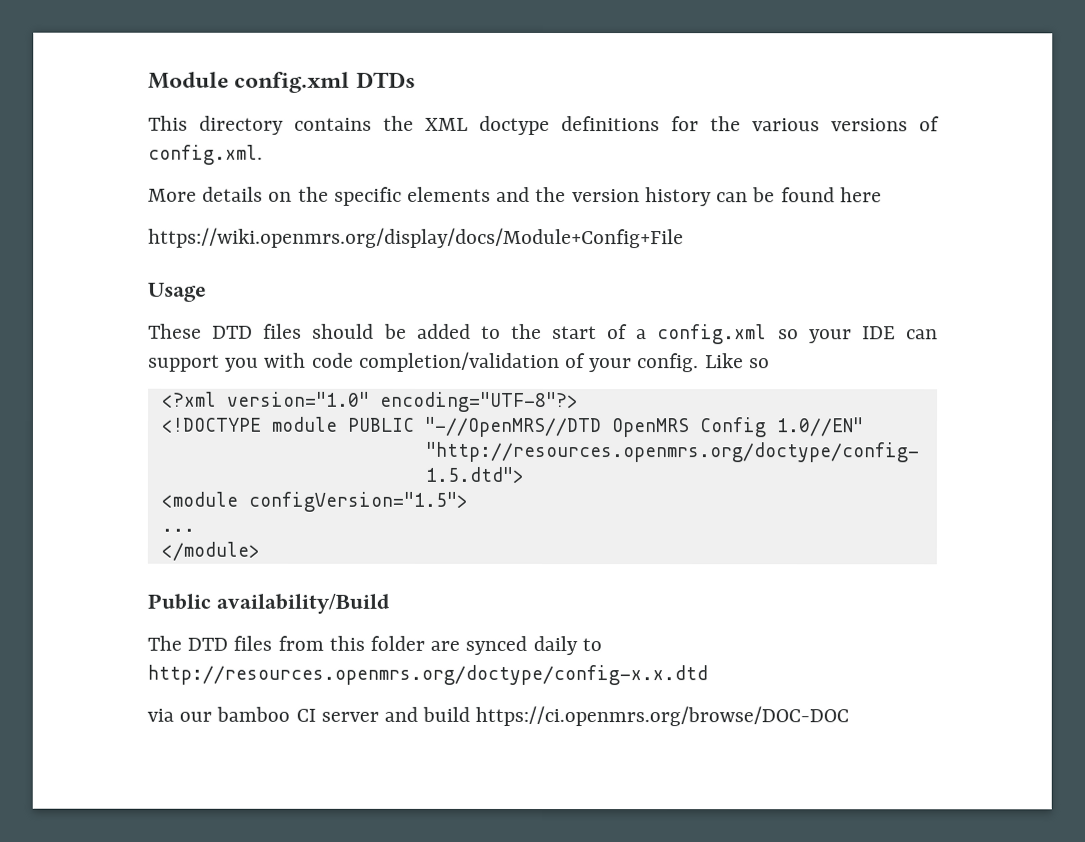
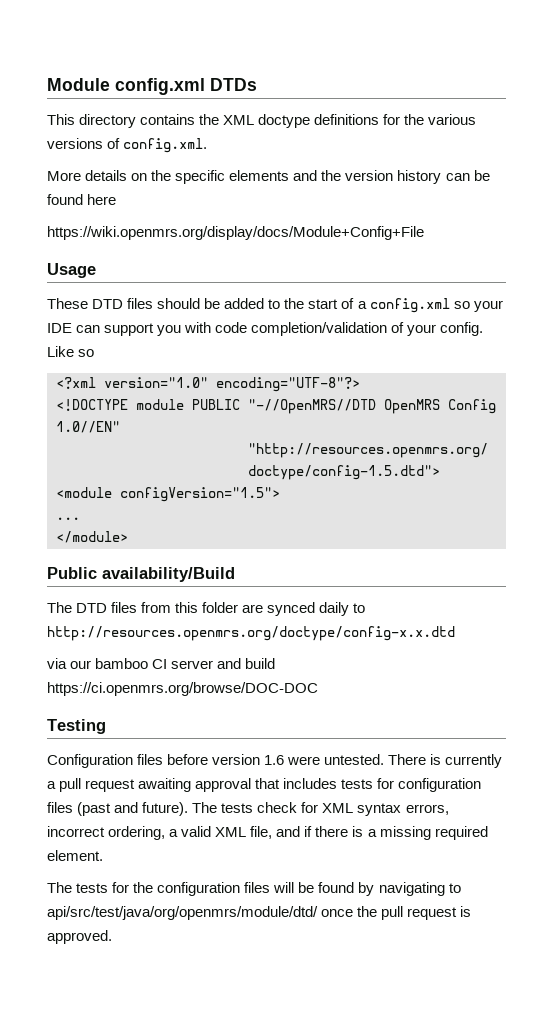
(850, 716) none -> [47,719,106,734] [47,754,503,768] [47,778,482,792] [47,802,449,816] [47,826,488,840] [47,850,103,861] [47,882,461,896] [47,906,472,920] [47,930,112,944] // Testing // Configuration files before version 1.6 were untested. There is currently a pull request awaiting approval that includes tests for configuration files (past and future). The tests check for XML syntax errors, incorrect ordering, a valid XML file, and if there is a missing required element. // The tests for the configuration files will be found by navigating to api/src/test/java/org/openmrs/module/dtd/ once the pull request is approved.

